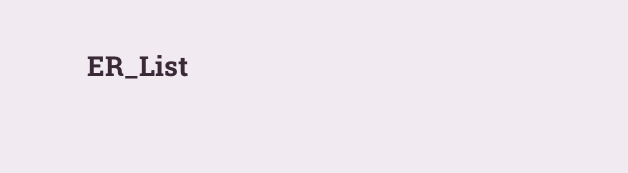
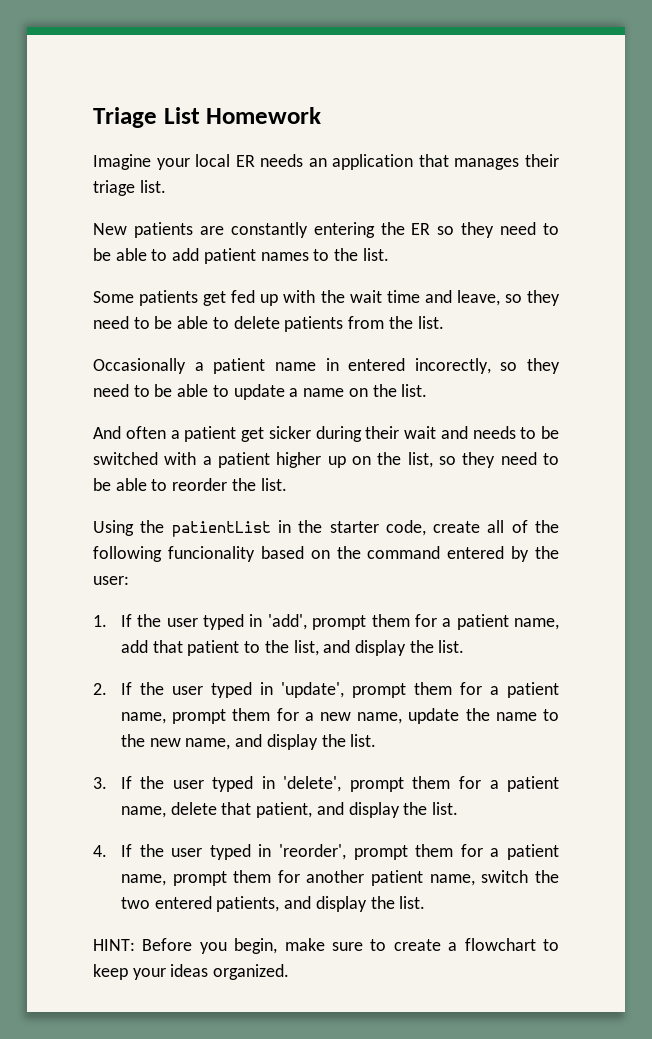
[87,55,188,79] ER_List -> [93,107,322,128] [93,154,559,170] [93,180,166,196] [93,222,559,238] [93,248,389,264] [93,290,560,306] [93,316,444,332] [93,358,560,374] [93,384,428,400] [93,426,559,442] [93,452,559,468] [93,478,287,491] [93,520,559,537] [93,546,559,562] [93,576,129,585] [93,614,559,630] [120,640,465,656] [93,682,559,698] [120,708,559,724] [120,734,377,750] [93,776,559,792] [120,802,459,818] [93,844,559,860] [120,870,559,886] [120,896,426,912] [93,938,559,954] [93,964,290,980] Triage List Homework // Imagine your local ER needs an application that manages their triage list. // New patients are constantly entering the ER so they need to be able to add patient names to the list. // Some patients get fed up with the wait time and leave, so they need to be able to delete patients from the list. // Occasionally a patient name in entered incorectly, so they need to be able to update a name on the list. // And often a patient get sicker during their wait and needs to be switched with a patient higher up on the list, so they need to be able to reorder the list. // Using the patientList in the starter code, create all of the following funcionality based on the command entered by the user: // 1. If the user typed in 'add', prompt them for a patient name, add that patient to the list, and display the list. // 2. If the user typed in 'update', prompt them for a patient name, prompt them for a new name, update the name to the new name, and display the list. // 3. If the user typed in 'delete', prompt them for a patient name, delete that patient, and display the list. // 4. If the user typed in 'reorder', prompt them for a patient name, prompt them for another patient name, switch the two entered patients, and display the list. // HINT: Before you begin, make sure to create a flowchart to keep your ideas organized.

